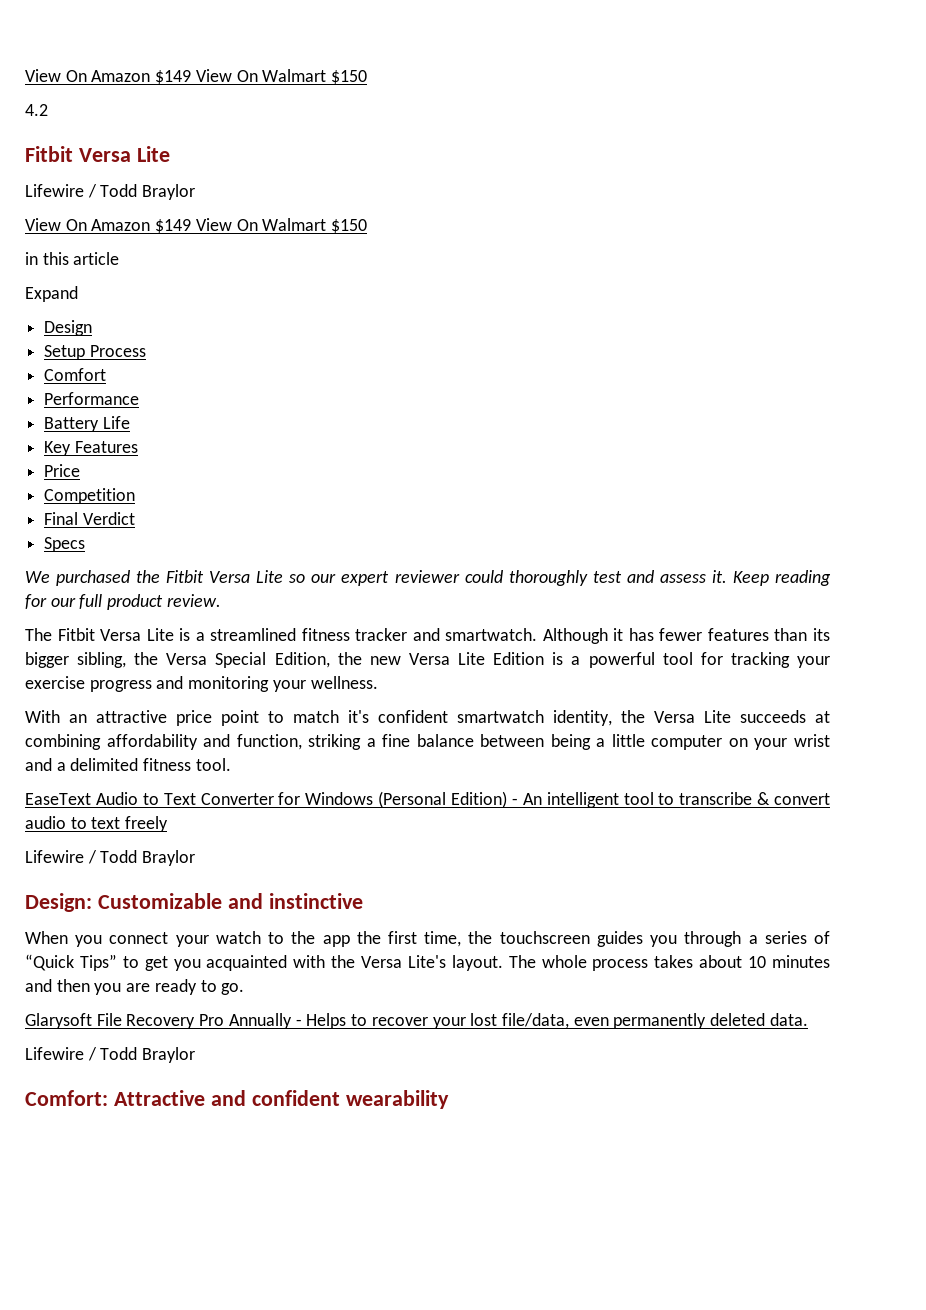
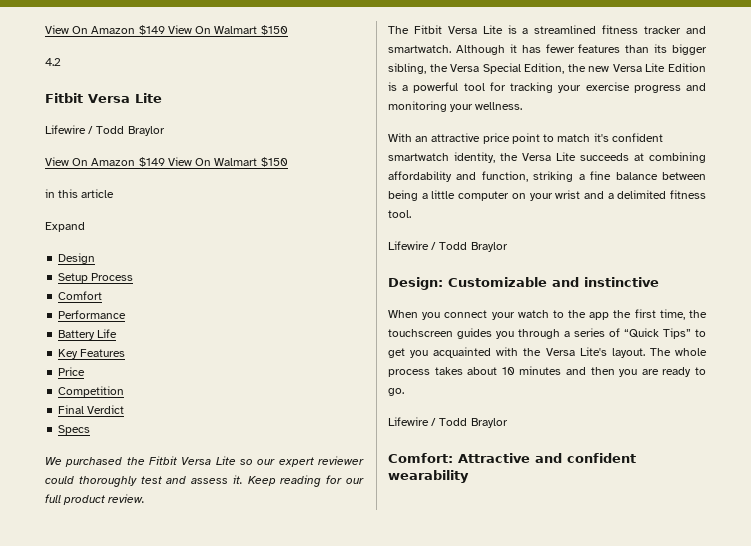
[25,791,830,808] [25,816,169,832] // EaseText Audio to Text Converter for Windows (Personal Edition) - An intelligent tool to transcribe & convert audio to text freely -> (411, 214) none
[25,1013,808,1029] // Glarysoft File Recovery Pro Annually - Helps to recover your lost file/data, even permanently deleted data. -> (404, 392) none

